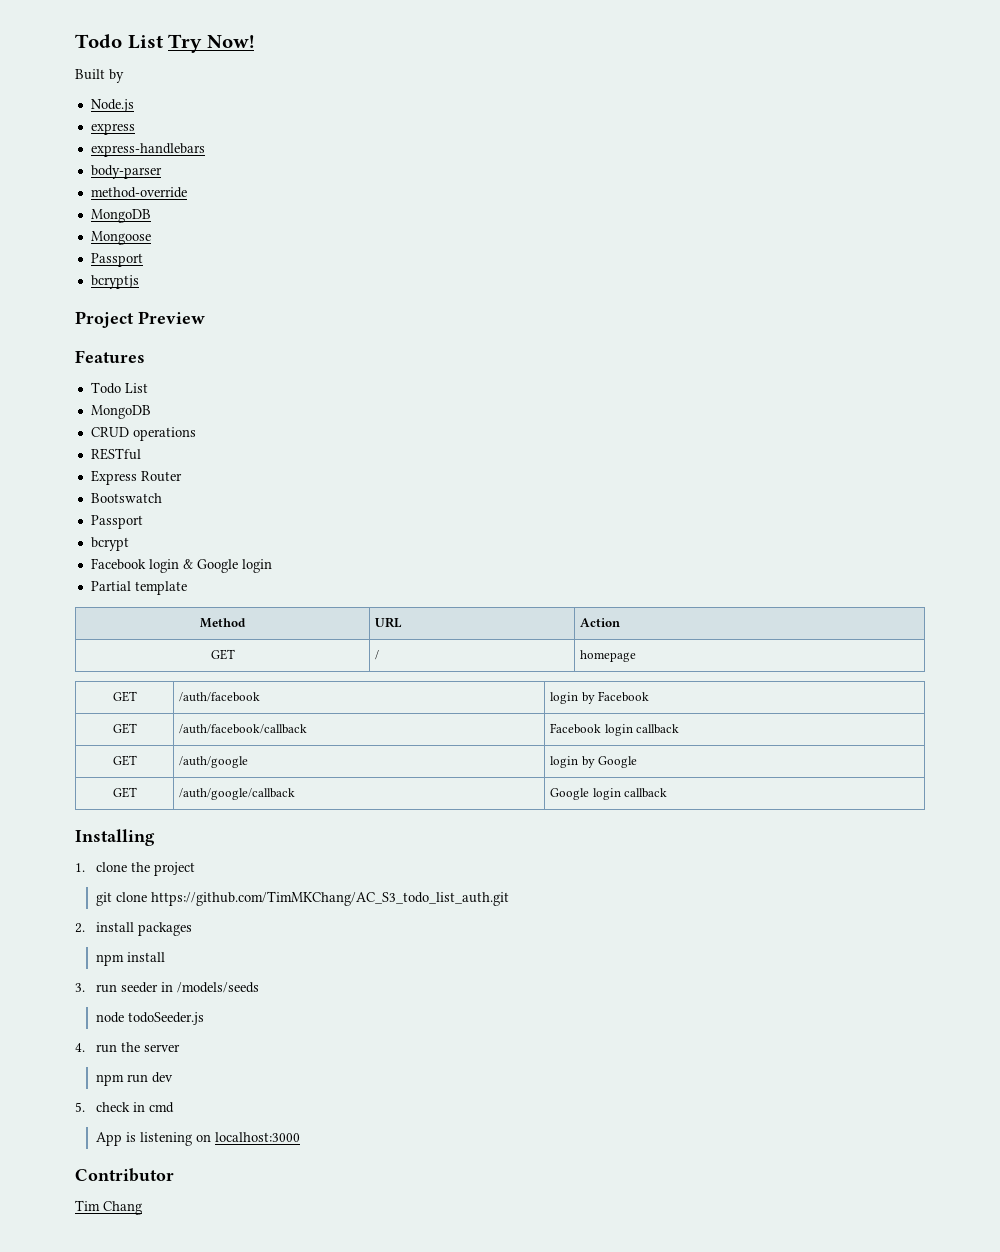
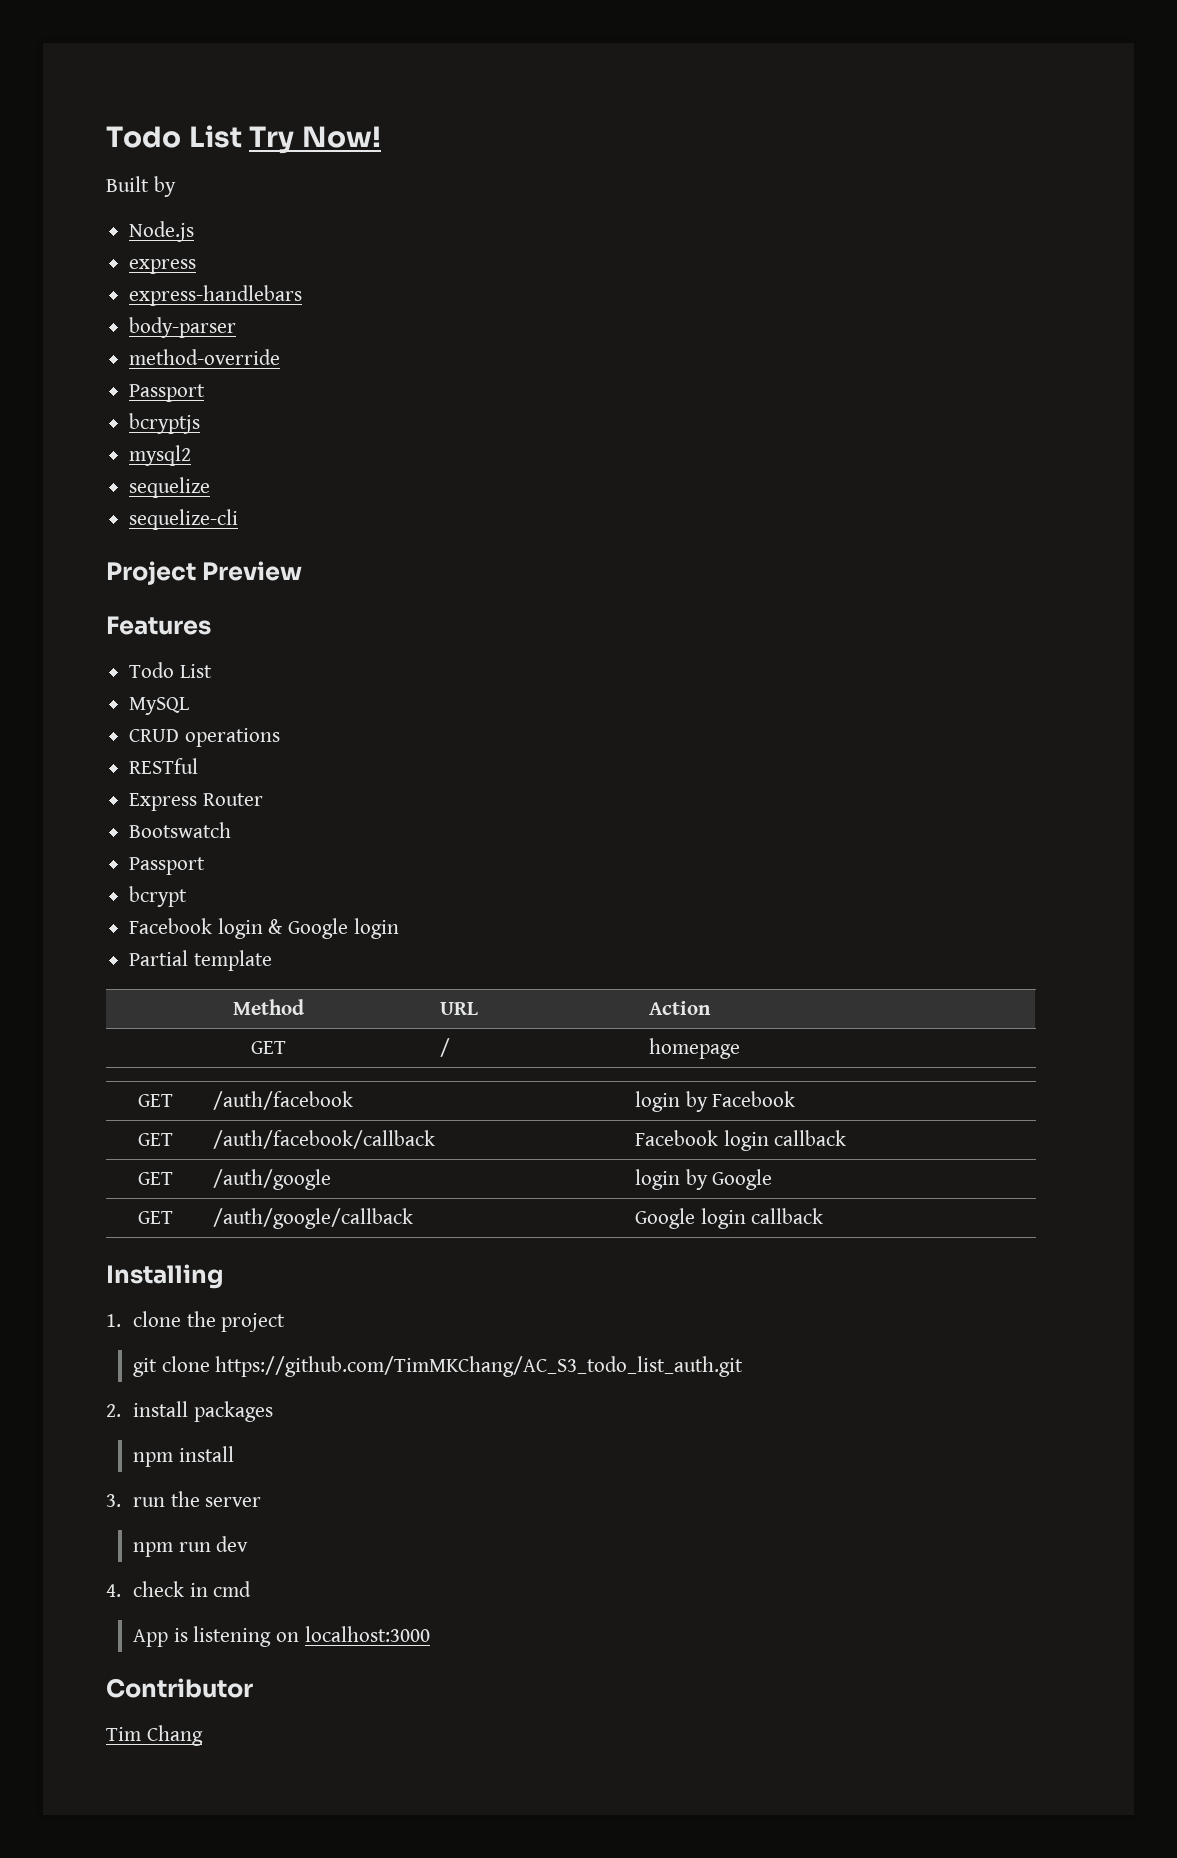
[90,209,151,223] [90,231,151,245] // MongoDB // Mongoose -> (281, 357) none
(139, 282) none -> [129,445,192,466] [129,477,211,498] [129,509,239,530] // mysql2 // sequelize // sequelize-cli
[90,405,151,419] MongoDB -> [129,697,190,715] MySQL
[120,982,259,993] [95,1012,204,1025] [75,1043,117,1053] seeder in /models/seeds // node todoSeeder.js // 4. run -> (166, 1502) none
[75,1102,85,1112] 5. -> [106,1584,121,1597] 4.

